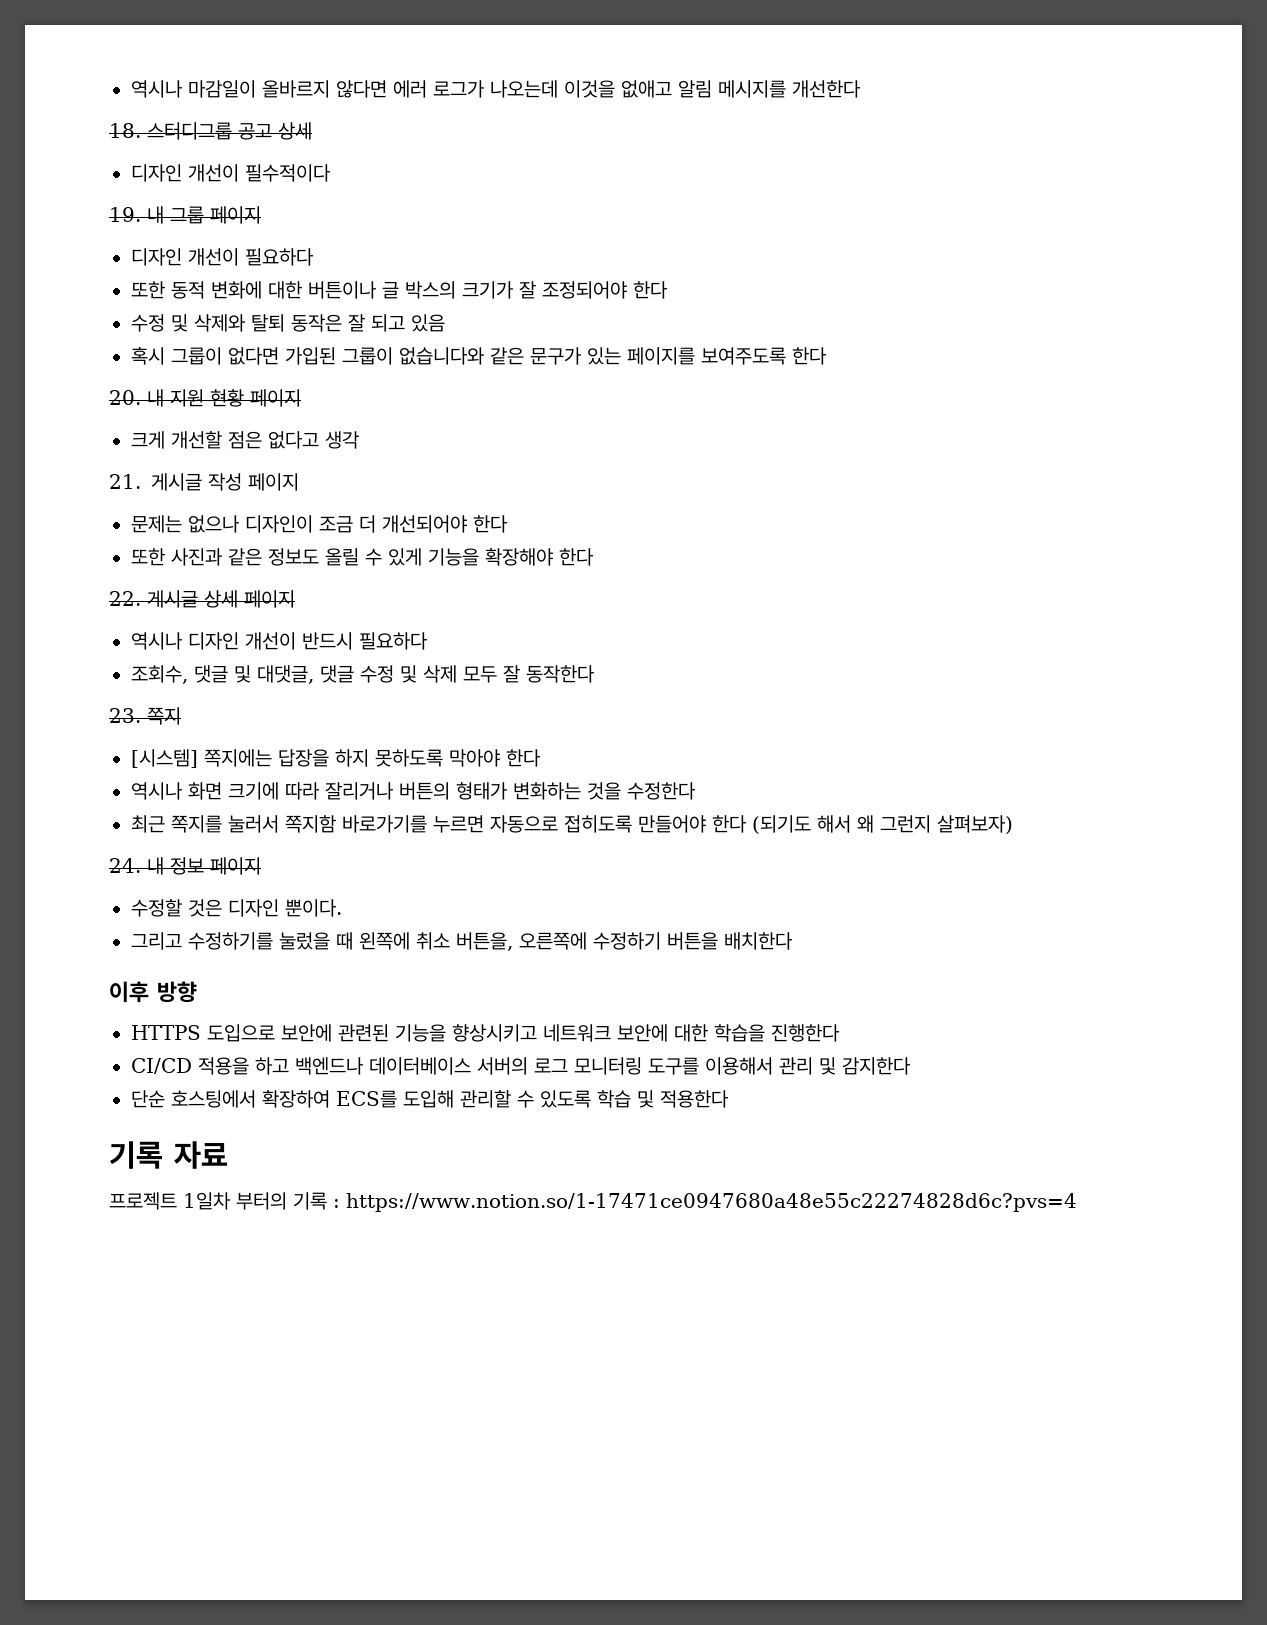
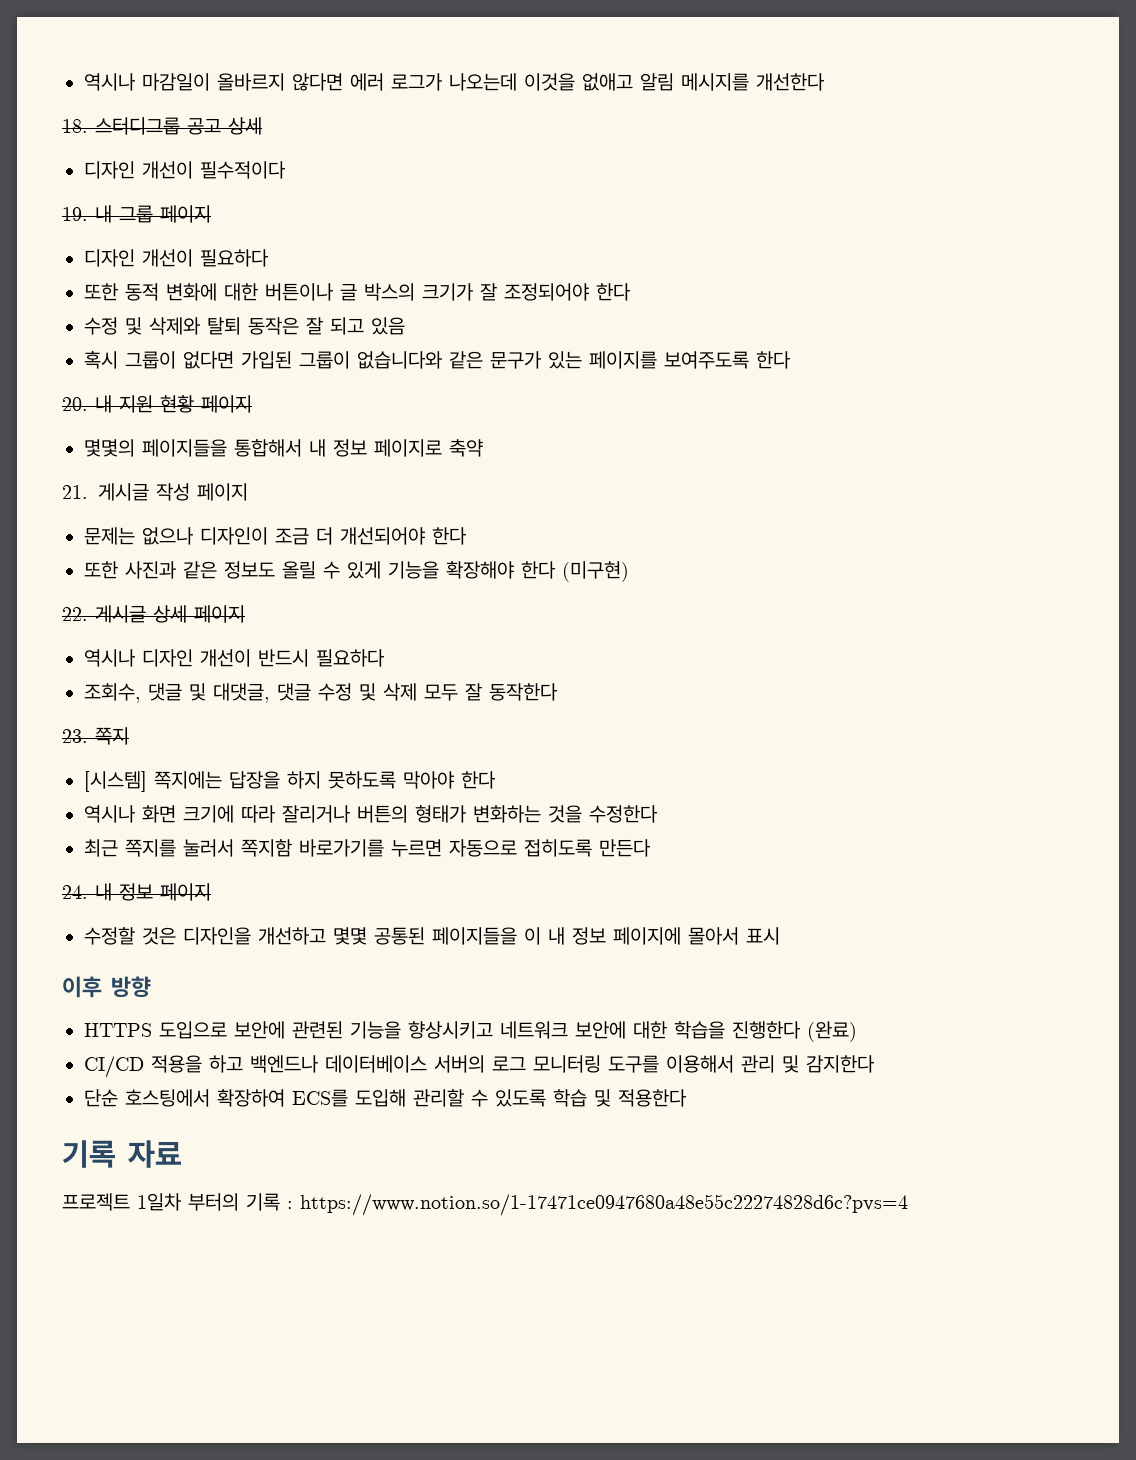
[131,431,359,449] 크게 개선할 점은 없다고 생각 -> [84,439,483,457] 몇몇의 페이지들을 통합해서 내 정보 페이지로 축약
(594, 557) none -> [562,561,629,582] (미구현)
[638,815,1013,834] 만들어야 한다 (되기도 해서 왜 그런지 살펴보자) -> [599,839,651,857] 만든다
[228,899,342,917] [131,932,793,951] 디자인 뿐이다. // 그리고 수정하기를 눌렀을 때 왼쪽에 취소 버튼을, 오른쪽에 수정하기 버튼을 배치한다 -> [183,927,780,945] 디자인을 개선하고 몇몇 공통된 페이지들을 이 내 정보 페이지에 몰아서 표시
(840, 1033) none -> [807,1021,857,1042] (완료)

